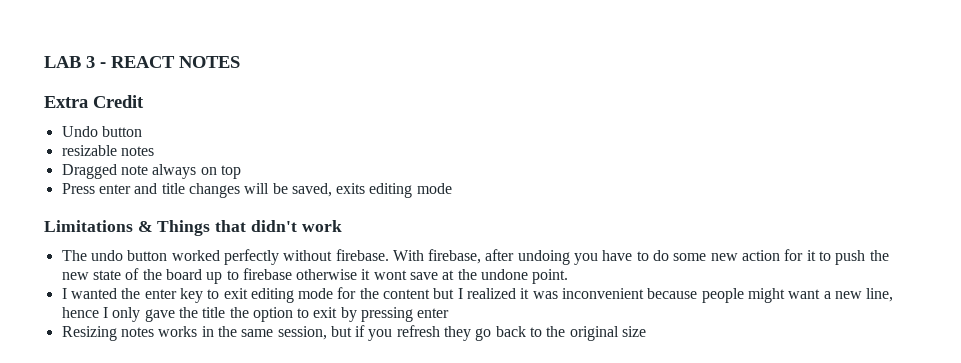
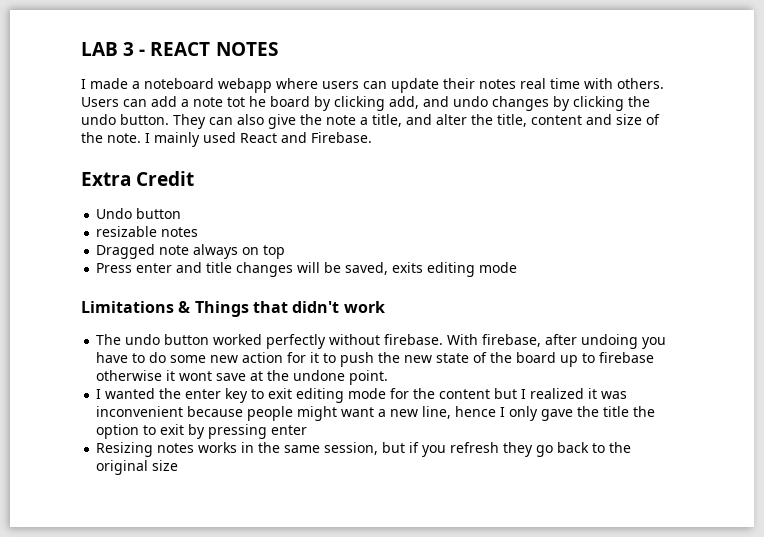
(240, 62) none -> [81,78,664,93] [81,96,650,111] [81,114,660,129] [81,132,372,147] // I made a noteboard webapp where users can update their notes real time with others. Users can add a note tot he board by clicking add, and undo changes by clicking the undo button. They can also give the note a title, and alter the title, content and size of the note. I mainly used React and Firebase.

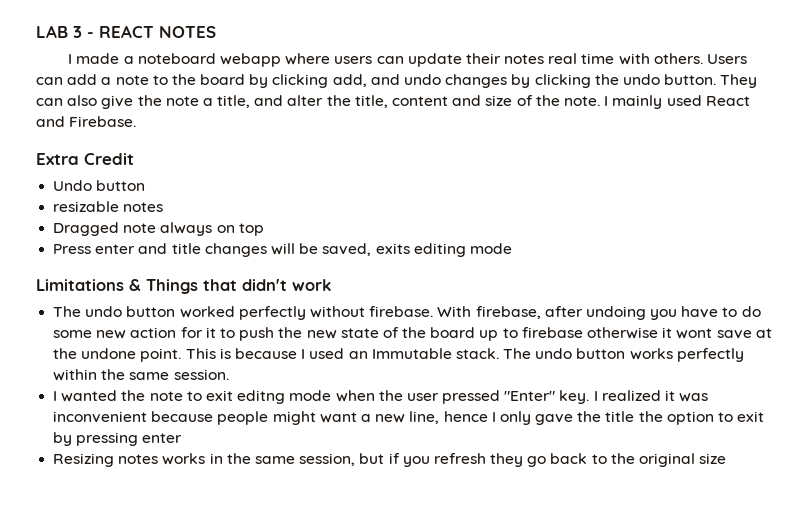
[227,96,266,107] tot he -> [152,74,196,85] to the
[96,388,518,403] // I wanted the enter key to exit editing mode for the content but -> [185,348,744,362] [53,369,229,381] [53,390,590,404] This is because I used an Immutable stack. The undo button works perfectly within the same session. // I wanted the note to exit editng mode when the user pressed "Enter" key.

